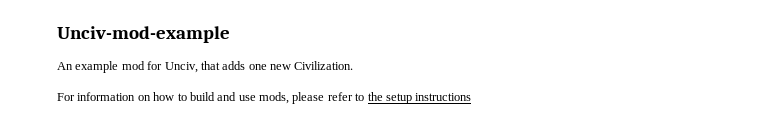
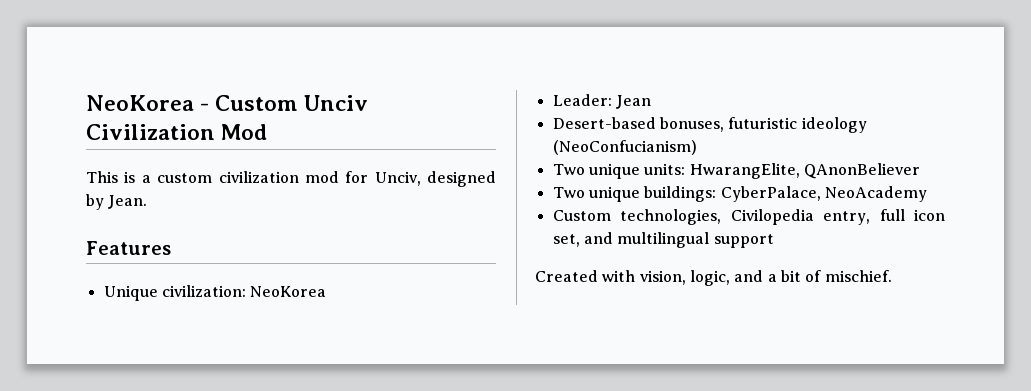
[57,26,230,43] [57,61,354,73] [57,92,472,104] Unciv-mod-example // An example mod for Unciv, that adds one new Civilization. // For information on how to build and use mods, please refer to the setup instructions -> [86,95,369,111] [86,124,268,140] [86,171,496,187] [86,194,148,210] [86,241,171,255] [103,285,327,301] [552,94,651,109] [552,117,867,133] [552,140,697,155] [552,163,920,179] [552,186,927,202] [552,209,945,225] [552,232,774,248] [535,270,892,286] NeoKorea - Custom Unciv Civilization Mod // This is a custom civilization mod for Unciv, designed by Jean. // Features // Unique civilization: NeoKorea // Leader: Jean // Desert-based bonuses, futuristic ideology (NeoConfucianism) // Two unique units: HwarangElite, QAnonBeliever // Two unique buildings: CyberPalace, NeoAcademy // Custom technologies, Civilopedia entry, full icon set, and multilingual support // Created with vision, logic, and a bit of mischief.

